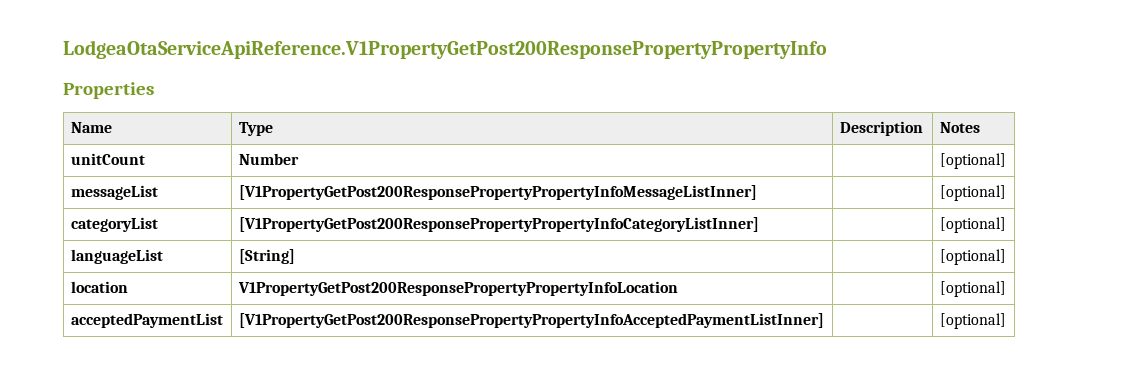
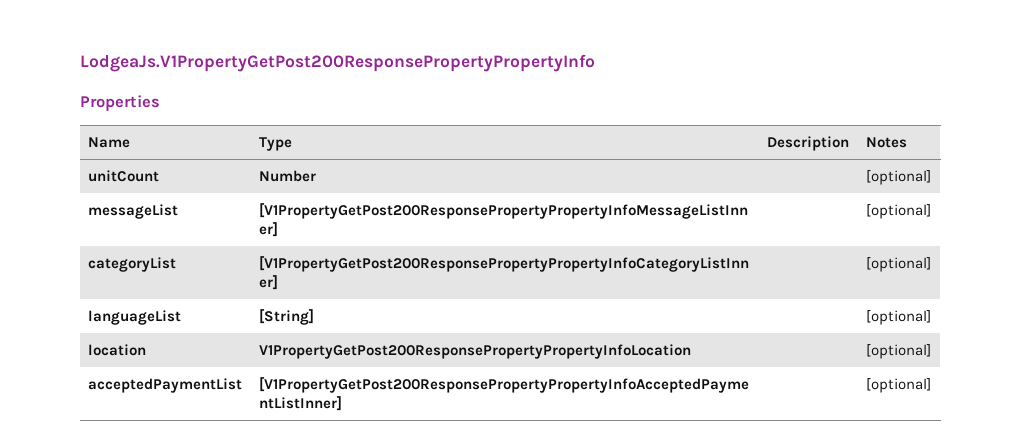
[63,40,827,59] LodgeaOtaServiceApiReference.V1PropertyGetPost200ResponsePropertyPropertyInfo -> [80,54,595,72] LodgeaJs.V1PropertyGetPost200ResponsePropertyPropertyInfo

